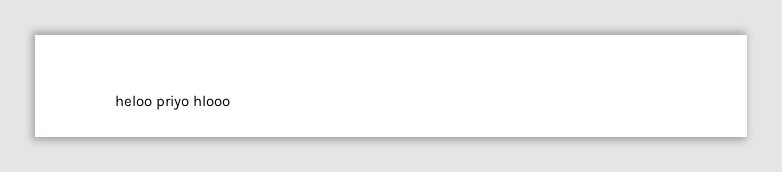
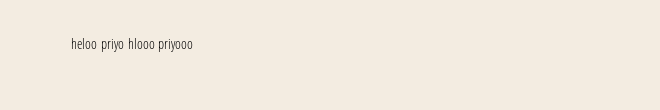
(231, 101) none -> [158,39,194,52] priyooo

